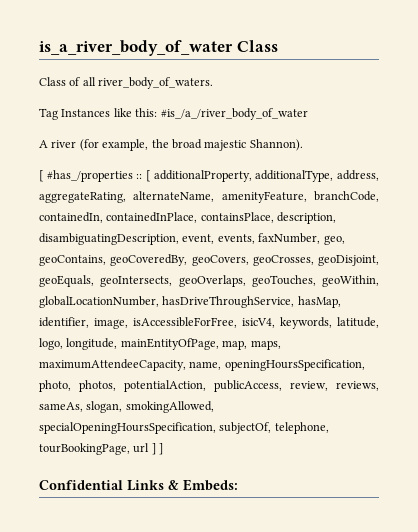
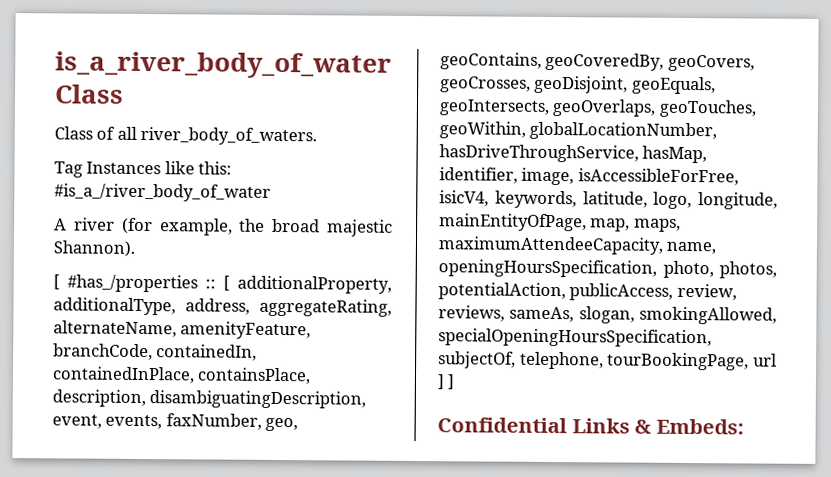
[160,108,308,120] #is_/a_/river_body_of_water -> [54,183,271,202] #is_a_/river_body_of_water

